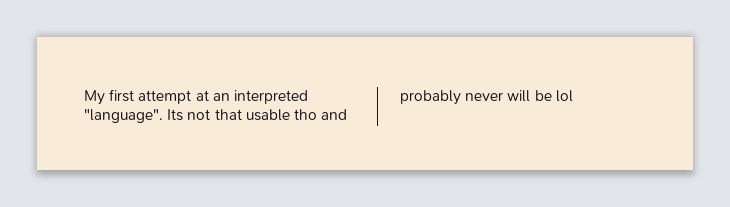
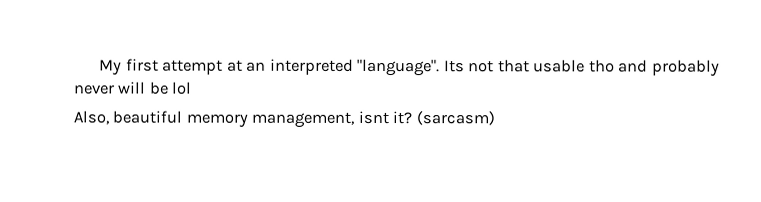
(573, 96) none -> [73,110,495,128] // Also, beautiful memory management, isnt it? (sarcasm)

